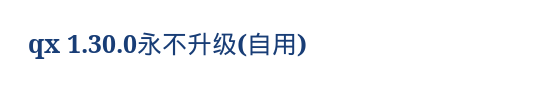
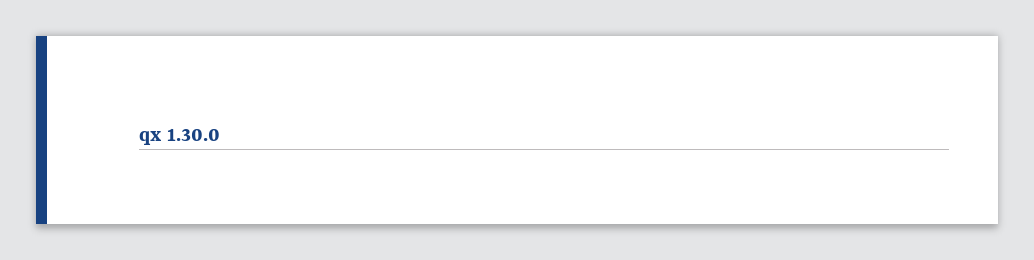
[137,32,307,57] 永不升级(自用) -> (221, 134) none

